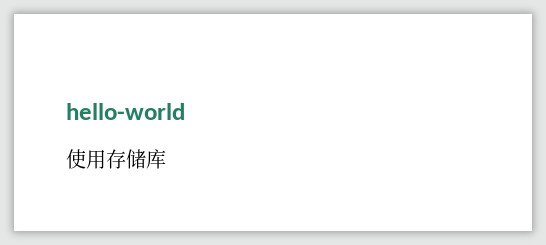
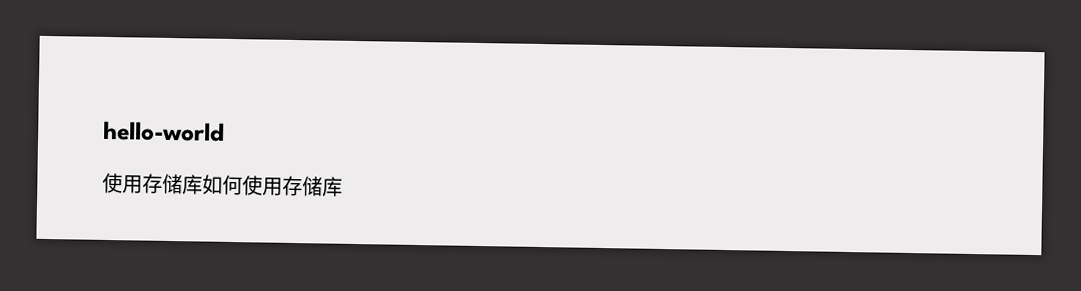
(166, 159) none -> [202,174,343,197] 如何使用存储库

